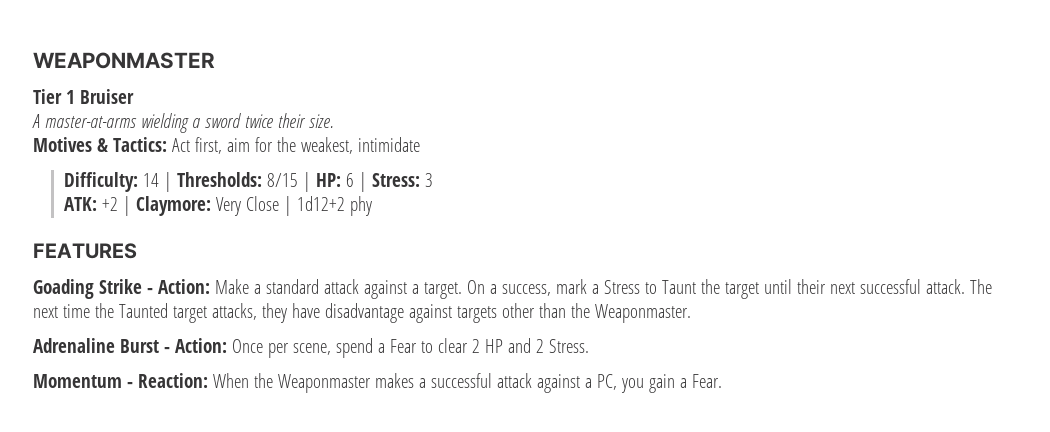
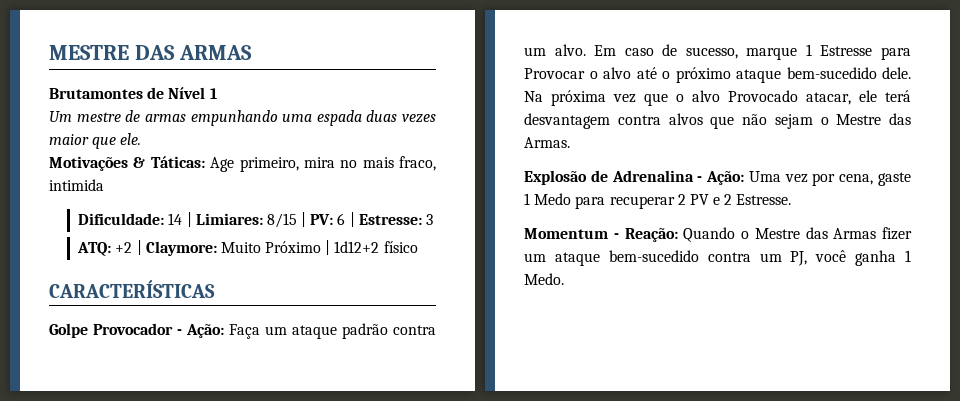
[33,52,215,69] [33,89,134,104] [32,113,334,133] [33,137,420,154] [64,172,139,192] WEAPONMASTER // Tier 1 Bruiser // A master-at-arms wielding a sword twice their size. // Motives & Tactics: Act first, aim for the weakest, intimidate // Difficulty: -> [49,45,252,60] [49,87,217,99] [49,110,436,126] [49,133,142,149] [49,156,436,172] [49,179,104,191] [78,213,165,225] MESTRE DAS ARMAS // Brutamontes de Nível 1 // Um mestre de armas empunhando uma espada duas vezes maior que ele. // Motivações & Táticas: Age primeiro, mira no mais fraco, intimida // Dificuldade:
[177,172,263,187] Thresholds: -> [195,213,263,225] Limiares:
[316,173,342,187] HP: -> [310,214,334,225] PV:
[372,173,421,187] Stress: -> [358,214,422,225] Estresse:
[64,197,98,211] ATK: -> [77,242,112,256] ATQ:
[216,196,373,216] [33,243,137,259] [33,279,992,299] [33,303,691,323] [33,338,589,358] [33,373,722,393] Very Close | 1d12+2 phy // FEATURES // Goading Strike - Action: Make a standard attack against a target. On a success, mark a Stress to Taunt the target until their next successful attack. The next time the Taunted target attacks, they have disadvantage against targets other than the Weaponmaster. // Adrenaline Burst - Action: Once per scene, spend a Fear to clear 2 HP and 2 Stress. // Momentum - Reaction: When the Weaponmaster makes a successful attack against a PC, you gain a Fear. -> [220,240,418,255] [49,280,215,298] [49,323,436,339] [524,44,911,60] [524,67,911,83] [524,90,911,106] [524,113,911,129] [524,137,570,148] [524,170,911,186] [524,193,792,209] [524,227,912,242] [524,250,911,266] [524,273,564,285] Muito Próximo | 1d12+2 físico // CARACTERÍSTICAS // Golpe Provocador - Ação: Faça um ataque padrão contra um alvo. Em caso de sucesso, marque 1 Estresse para Provocar o alvo até o próximo ataque bem-sucedido dele. Na próxima vez que o alvo Provocado atacar, ele terá desvantagem contra alvos que não sejam o Mestre das Armas. // Explosão de Adrenalina - Ação: Uma vez por cena, gaste 1 Medo para recuperar 2 PV e 2 Estresse. // Momentum - Reação: Quando o Mestre das Armas fizer um ataque bem-sucedido contra um PJ, você ganha 1 Medo.

